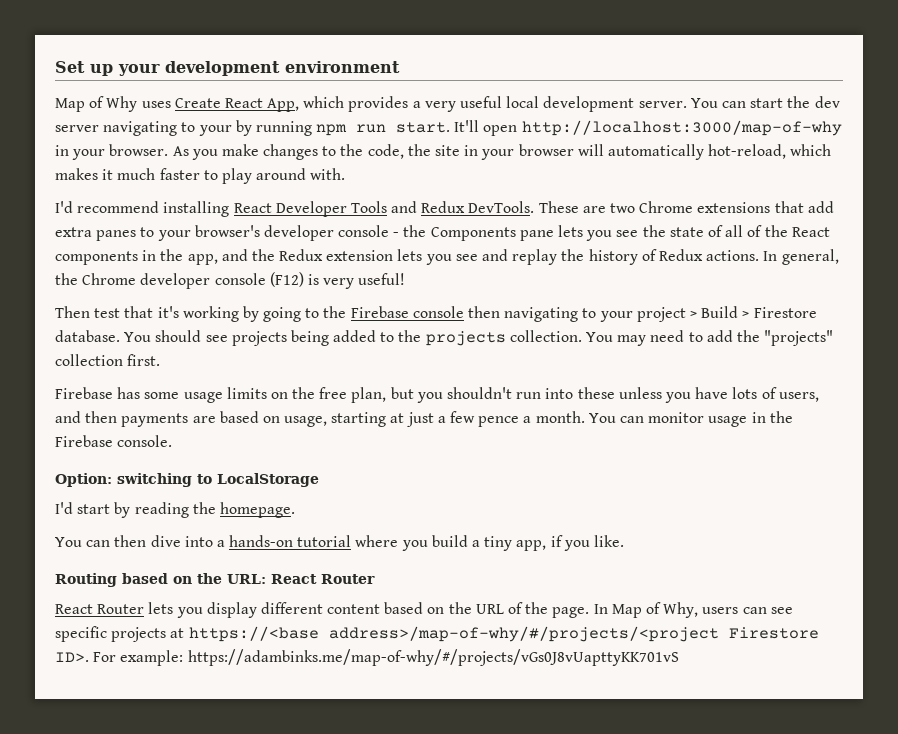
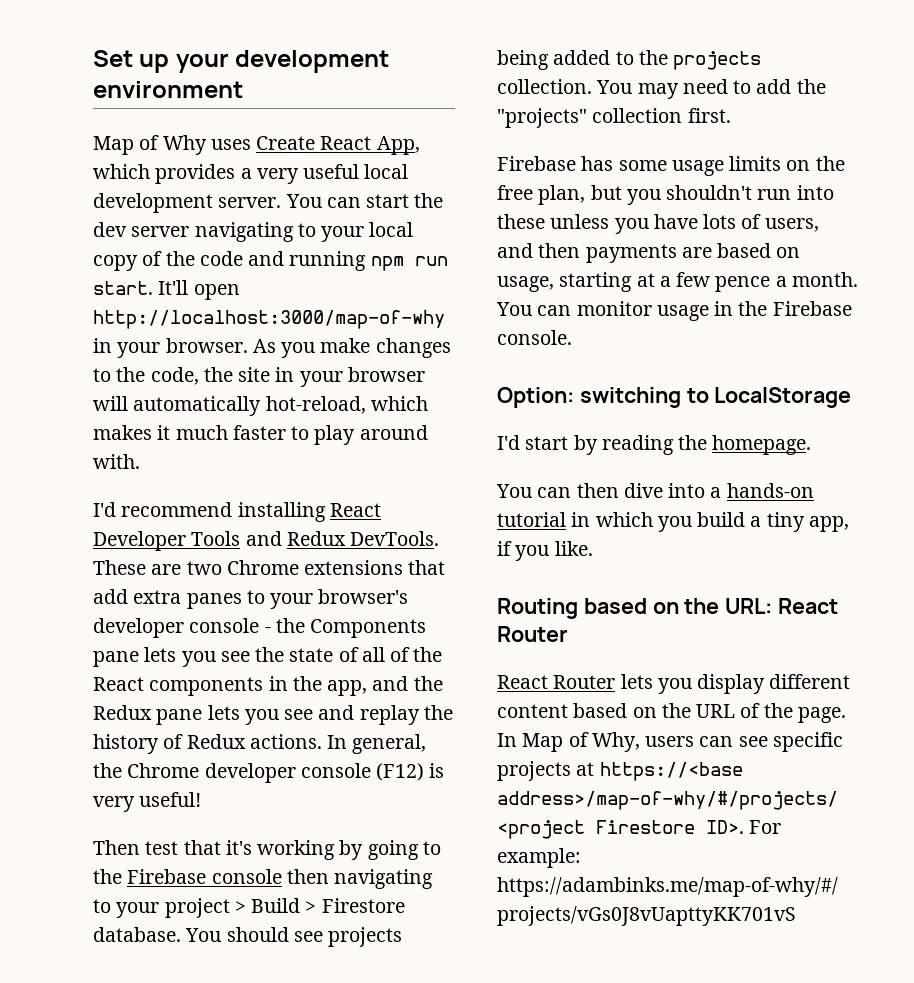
[235,120,252,136] by -> [369,222,414,237] [93,251,285,271] local copy of the code and
[326,250,394,261] extension -> [156,709,203,725] pane
[406,412,434,427] just -> (655, 280) none
[355,535,399,547] where -> [571,512,653,527] in which

